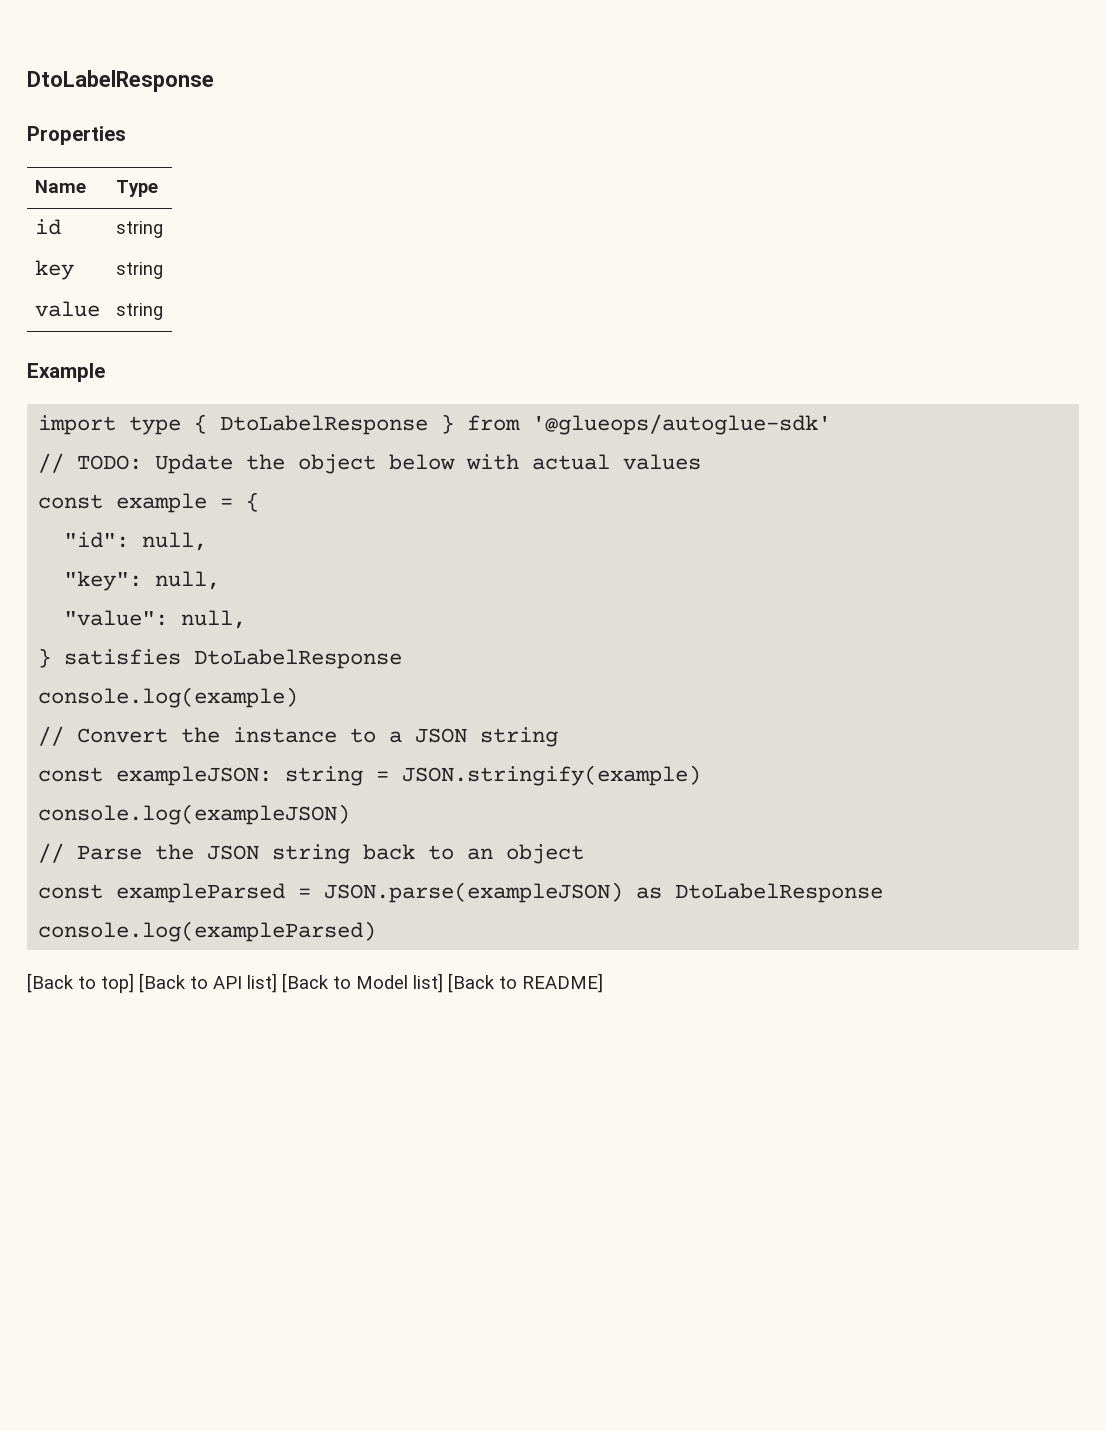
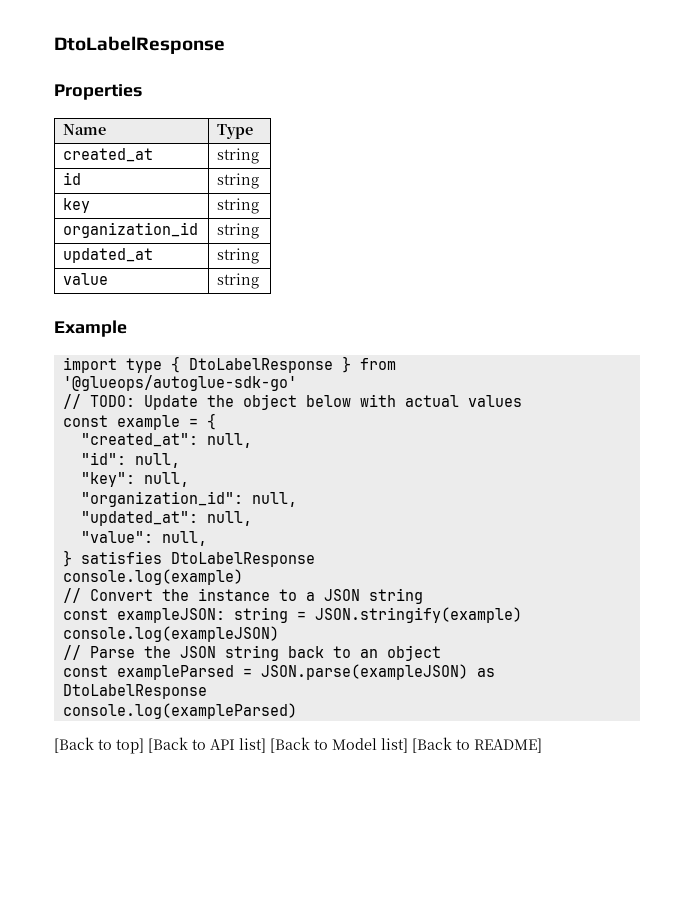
(158, 188) none -> [63,148,154,162] [217,148,260,164] // created_at | string
(163, 270) none -> [63,222,199,238] [217,223,260,239] [63,248,154,263] [217,248,260,264] // organization_id | string // updated_at | string
[532,414,832,435] '@glueops/autoglue-sdk' -> [62,375,297,391] '@glueops/autoglue-sdk-go'
(260, 502) none -> [80,433,252,448] // "created_at": null,
(221, 580) none -> [80,491,297,507] [80,511,252,526] // "organization_id": null, // "updated_at": null,

